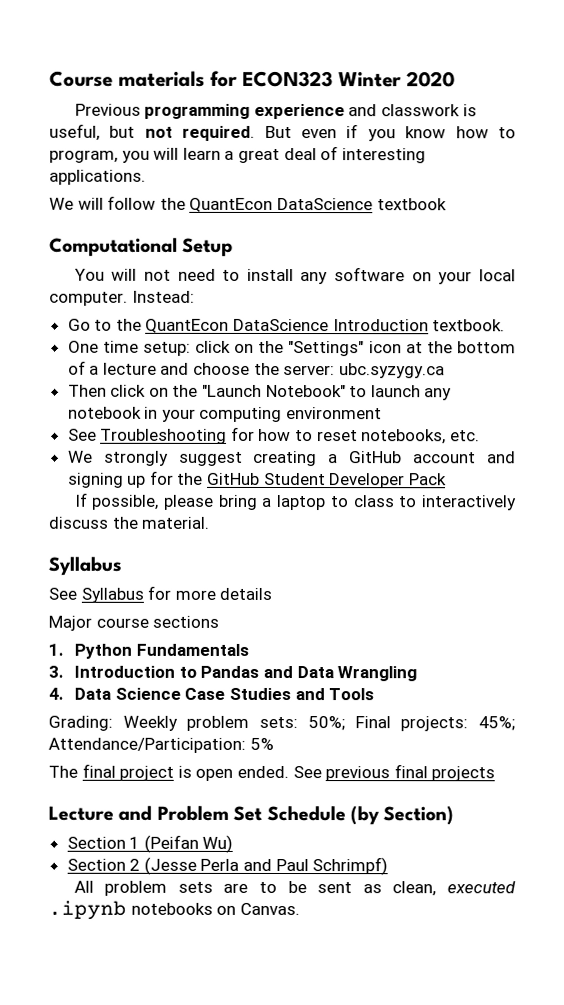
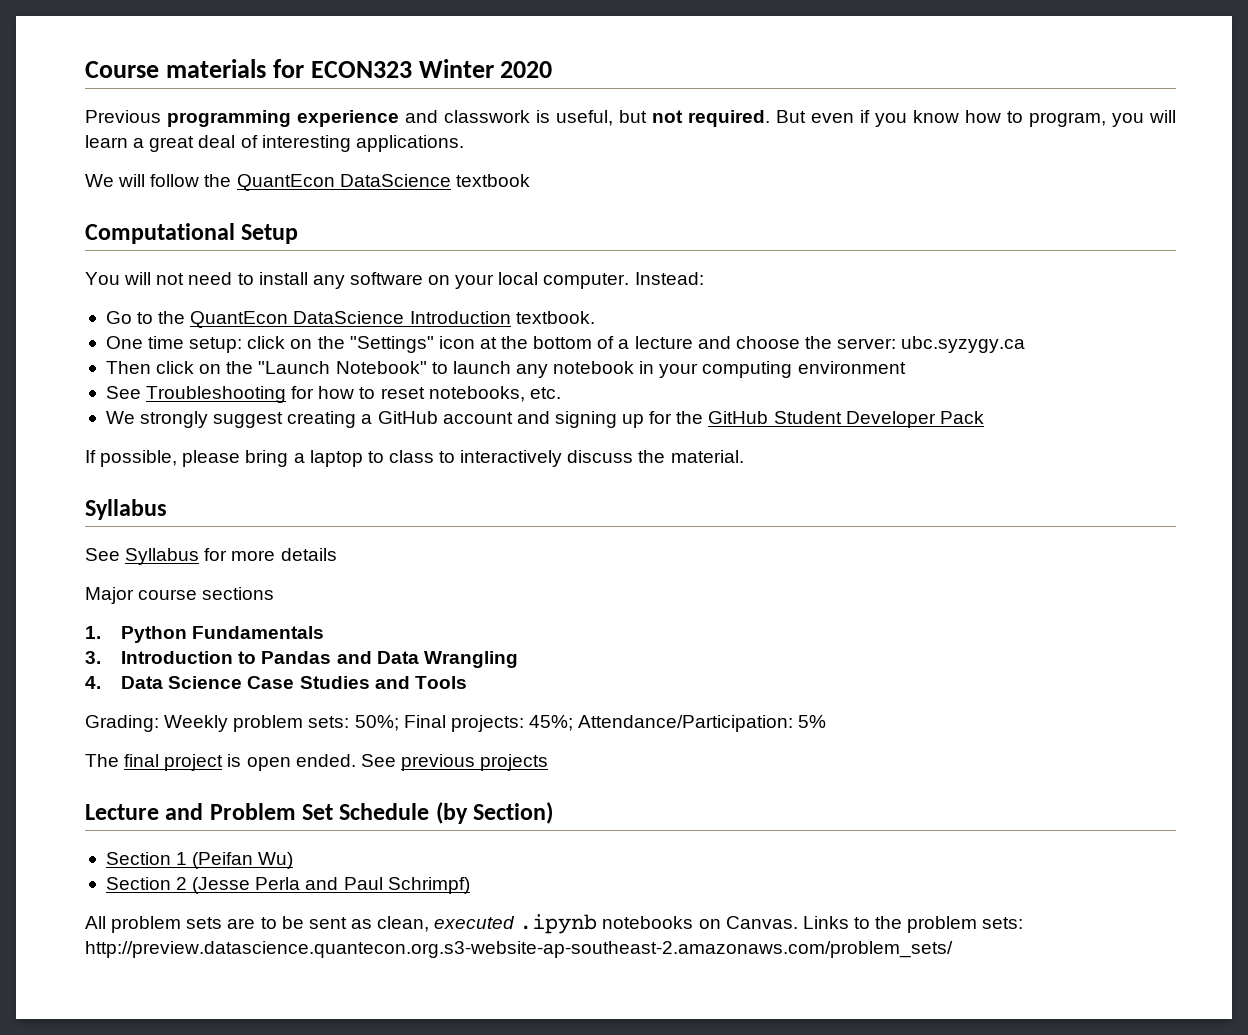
[393,764,428,779] final -> (475, 762) none
(300, 909) none -> [802,916,1024,933] [85,941,953,958] Links to the problem sets: http://preview.datascience.quantecon.org.s3-website-ap-southeast-2.amazonaws.com/problem_sets/

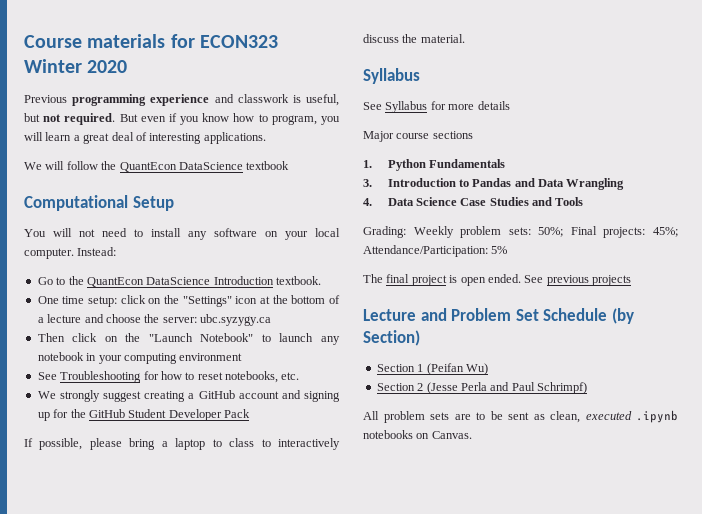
[802,916,1024,933] [85,941,953,958] Links to the problem sets: http://preview.datascience.quantecon.org.s3-website-ap-southeast-2.amazonaws.com/problem_sets/ -> (472, 435) none

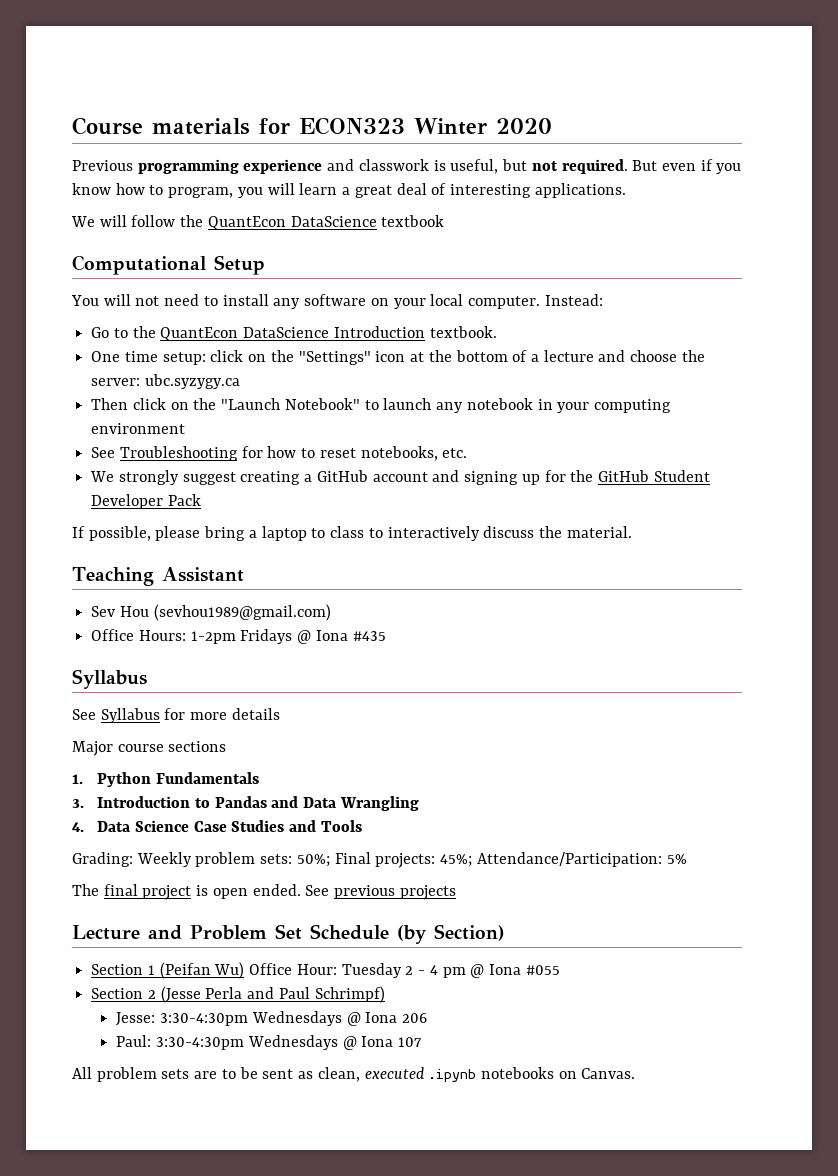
(465, 38) none -> [72,567,244,586] [91,604,331,621] [91,629,386,644] // Teaching Assistant // Sev Hou (sevhou1989@gmail.com) // Office Hours: 1-2pm Fridays @ Iona #435
(488, 369) none -> [249,963,560,978] Office Hour: Tuesday 2 - 4 pm @ Iona #055
(587, 388) none -> [116,1011,428,1026] [116,1035,423,1050] // Jesse: 3:30-4:30pm Wednesdays @ Iona 206 // Paul: 3:30-4:30pm Wednesdays @ Iona 107

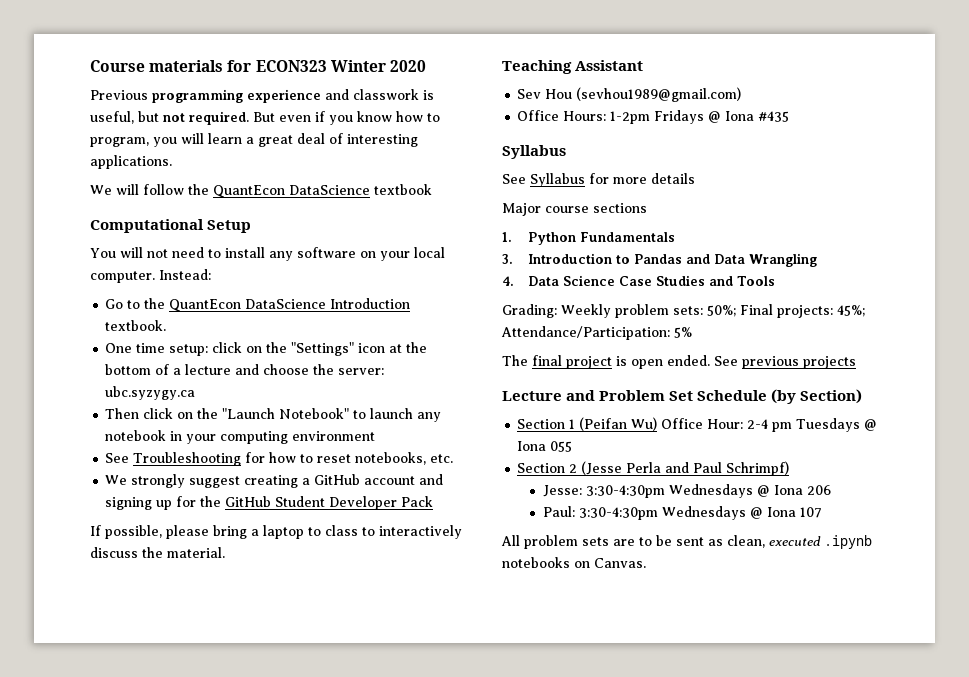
[341,963,560,978] Tuesday 2 - 4 pm @ Iona #055 -> [747,418,878,432] [517,441,573,452] 2-4 pm Tuesdays @ Iona 055

